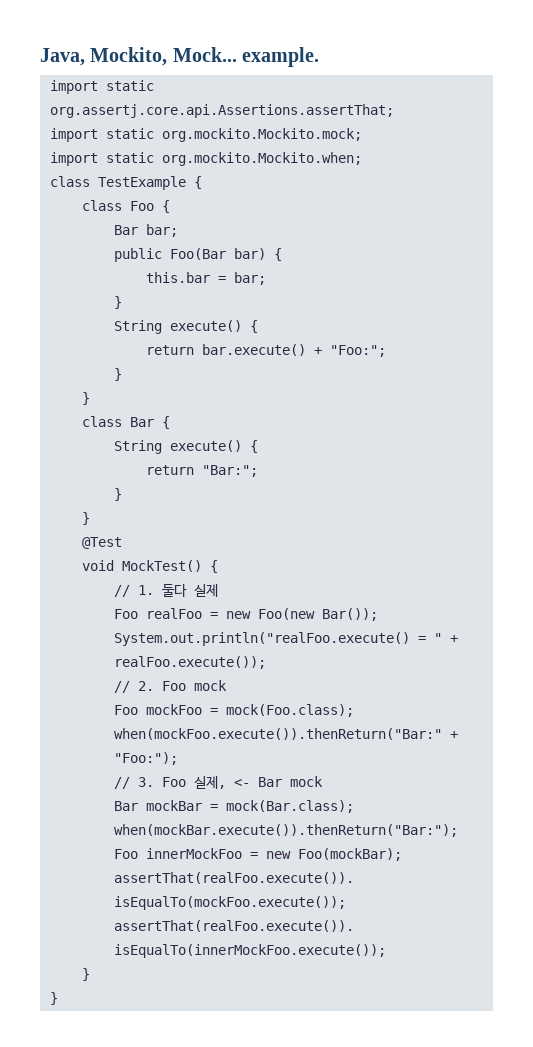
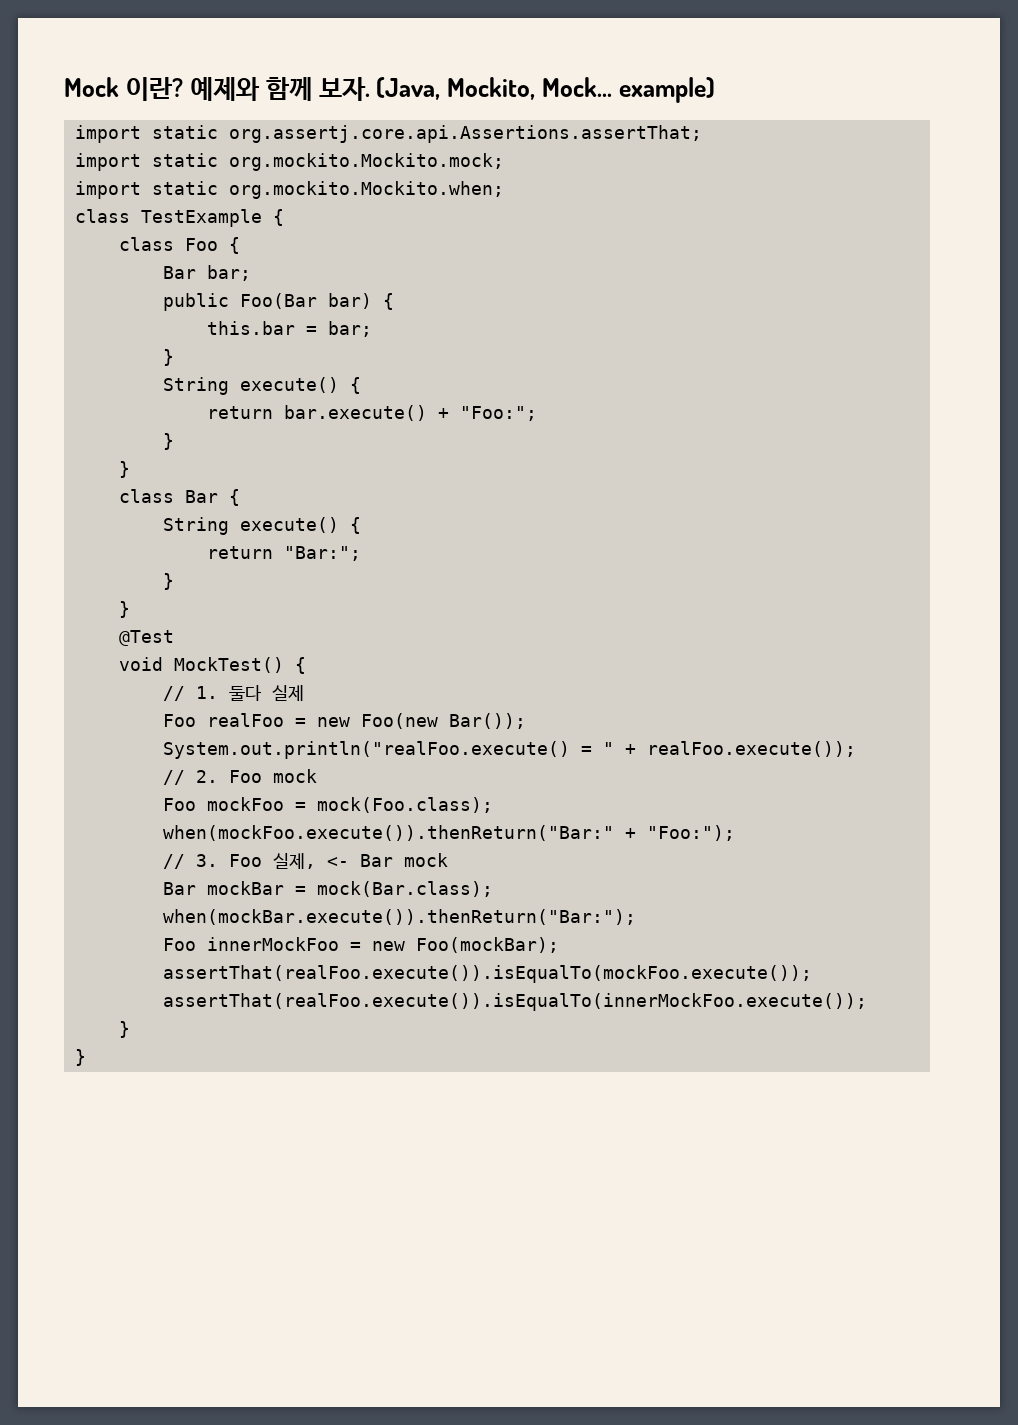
[40,48,85,66] Java, -> [64,77,441,101] Mock 이란? 예제와 함께 보자. (Java,
[242,47,320,67] example. -> [619,77,716,103] example)

